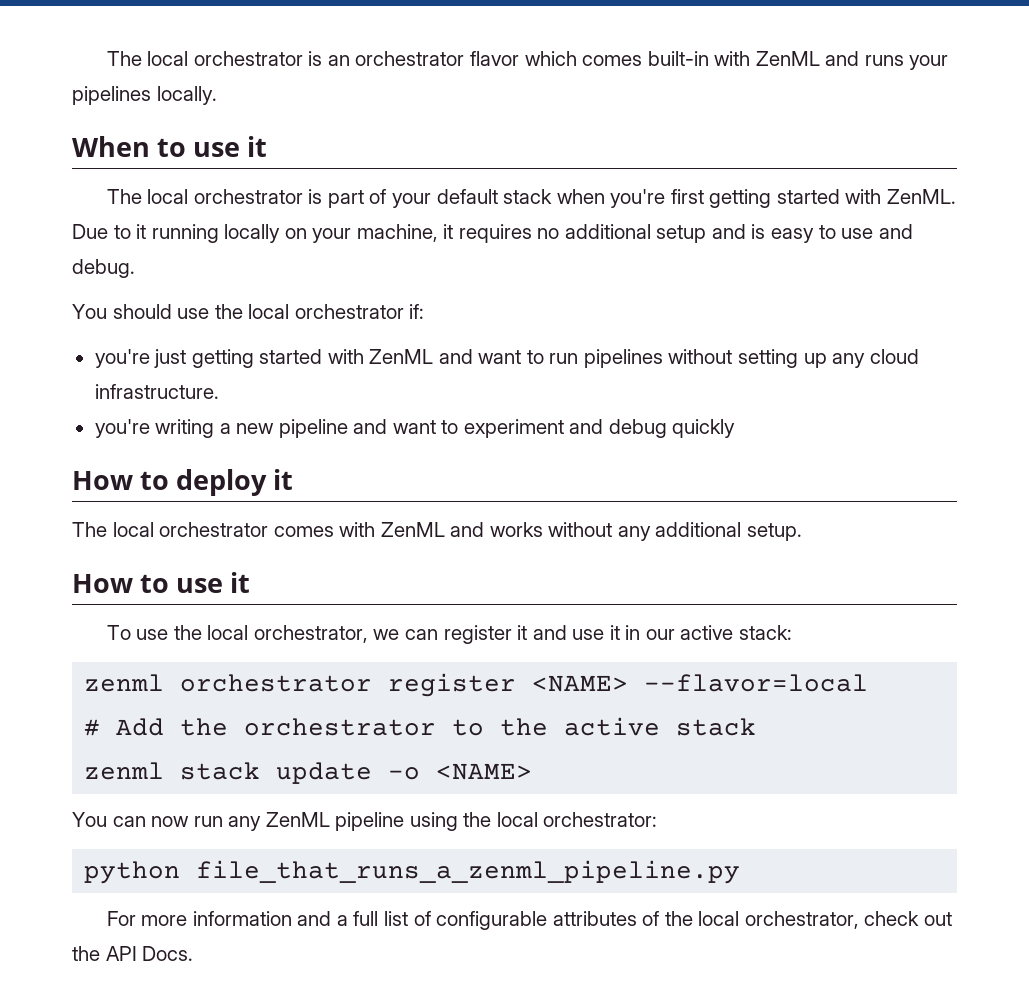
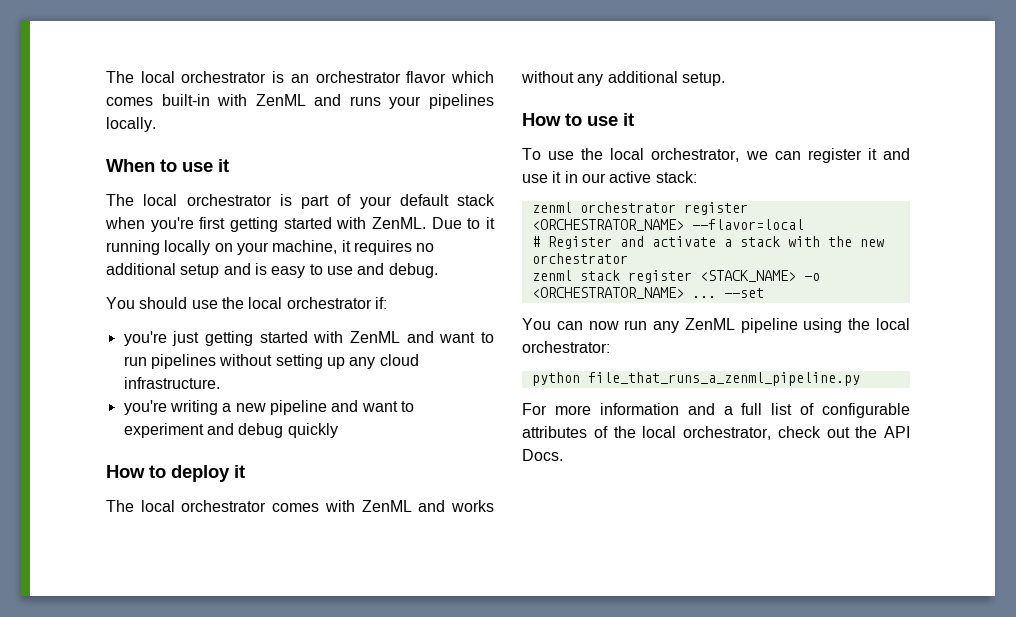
[532,675,629,692] <NAME> -> [531,219,684,231] <ORCHESTRATOR_NAME>
[116,717,757,736] [84,762,533,784] Add the orchestrator to the active stack // zenml stack update -o <NAME> -> [547,236,884,249] [531,253,628,264] [531,270,820,283] [531,287,764,299] Register and activate a stack with the new orchestrator // zenml stack register <STACK_NAME> -o <ORCHESTRATOR_NAME> ... --set

